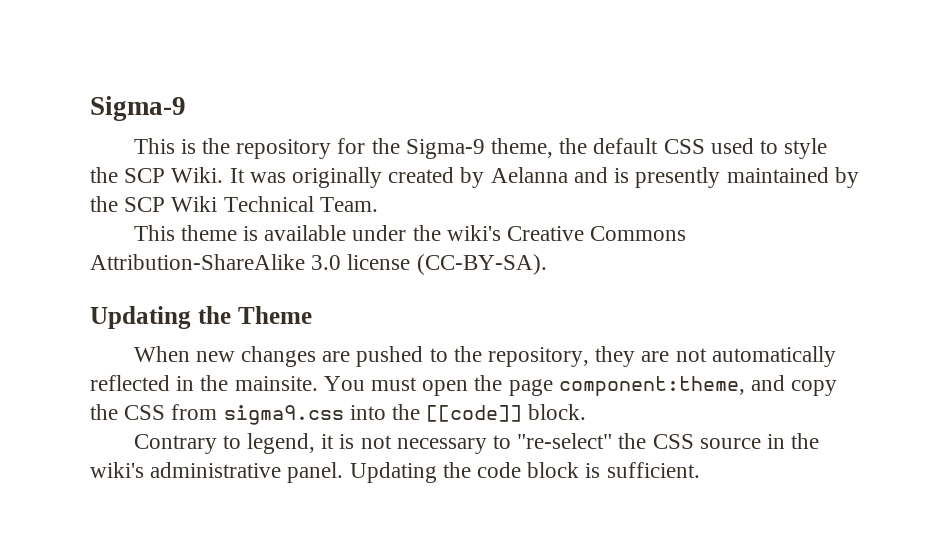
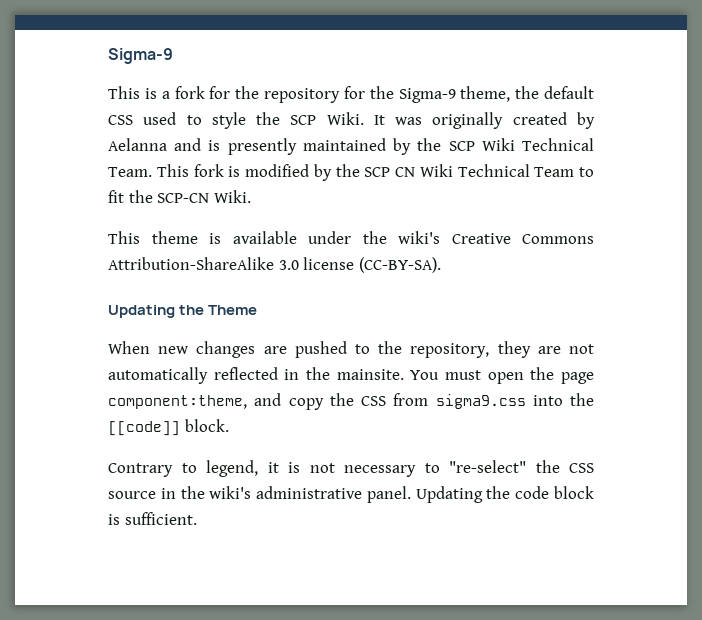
(196, 146) none -> [161,86,231,99] a fork for
(378, 204) none -> [156,164,594,181] [108,190,251,203] This fork is modified by the SCP CN Wiki Technical Team to fit the SCP-CN Wiki.

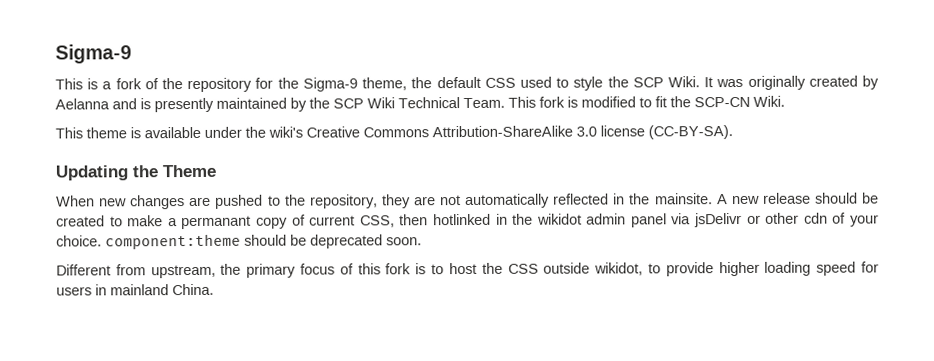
[209,86,231,99] for -> [144,78,159,90] of
[313,164,575,181] by the SCP CN Wiki Technical Team -> (636, 102) none
[410,367,594,384] [108,393,594,410] [108,419,229,436] [108,460,594,477] [108,486,594,503] [108,512,197,525] You must open the page component:theme, and copy the CSS from sigma9.css into the [[code]] block. // Contrary to legend, it is not necessary to "re-select" the CSS source in the wiki's administrative panel. Updating the code block is sufficient. -> [716,192,880,205] [56,212,880,230] [56,233,422,250] [56,261,880,279] [56,283,214,296] A new release should be created to make a permanant copy of current CSS, then hotlinked in the wikidot admin panel via jsDelivr or other cdn of your choice. component:theme should be deprecated soon. // Different from upstream, the primary focus of this fork is to host the CSS outside wikidot, to provide higher loading speed for users in mainland China.

